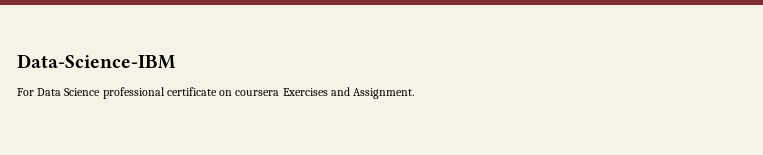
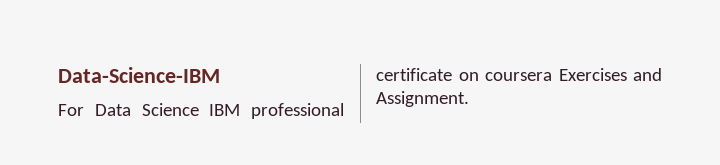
(101, 92) none -> [209,104,241,116] IBM

